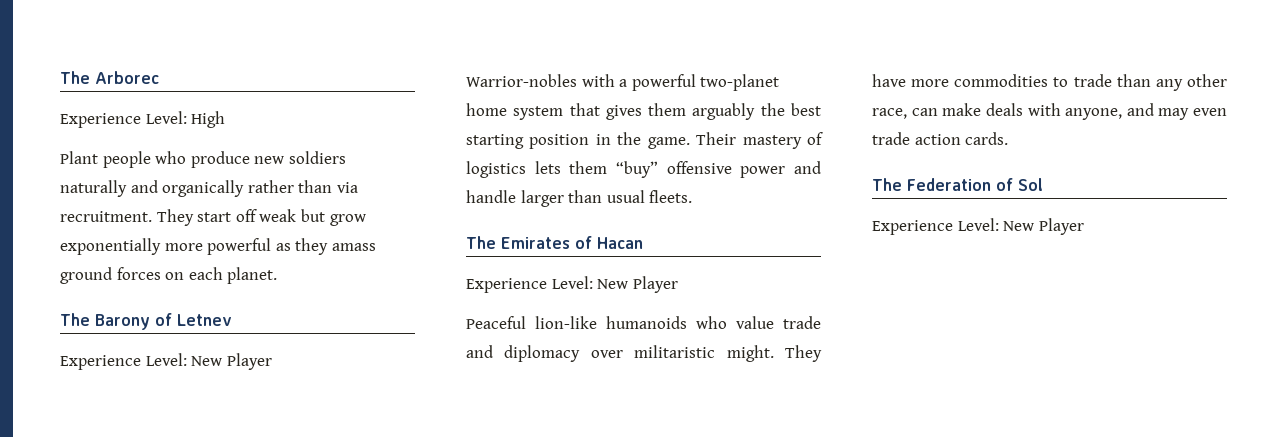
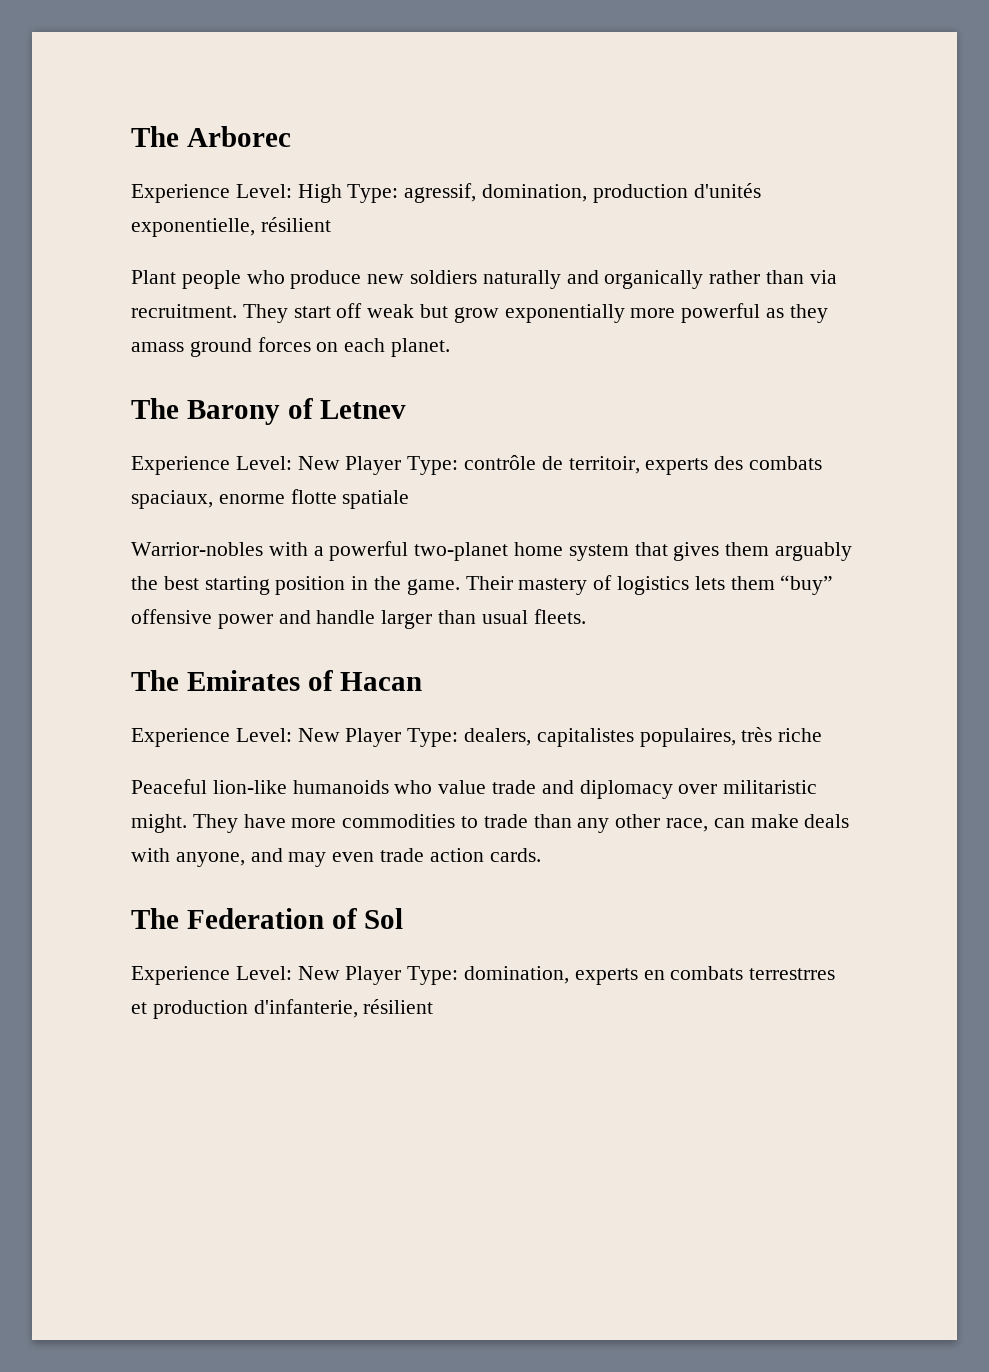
(226, 119) none -> [347,183,761,203] [131,217,331,237] Type: agressif, domination, production d'unités exponentielle, résilient
(272, 361) none -> [407,455,823,475] [131,489,410,509] Type: contrôle de territoir, experts des combats spaciaux, enorme flotte spatiale
(678, 284) none -> [407,727,823,747] Type: dealers, capitalistes populaires, très riche
(1084, 226) none -> [407,966,836,985] [131,999,434,1019] Type: domination, experts en combats terrestrres et production d'infanterie, résilient

